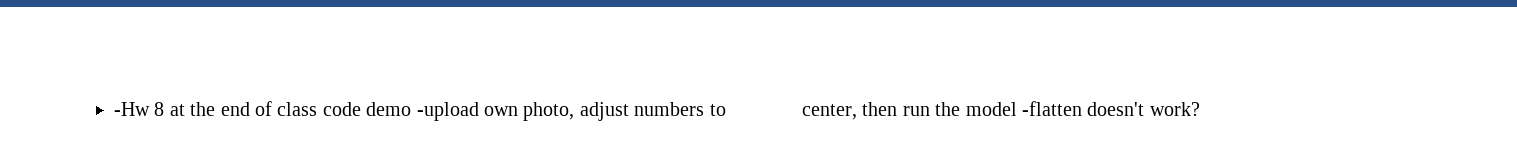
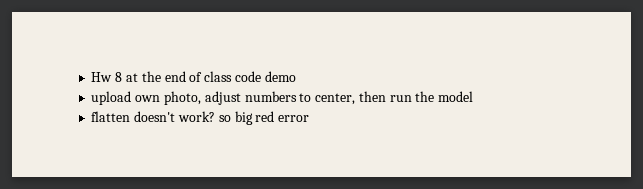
[114,102,150,116] -Hw -> [91,72,113,82] Hw
[416,102,479,121] -upload -> [91,91,132,105] // upload
[1022,101,1082,116] -flatten -> [91,111,131,122] // flatten
(1200, 109) none -> [218,111,310,125] so big red error

